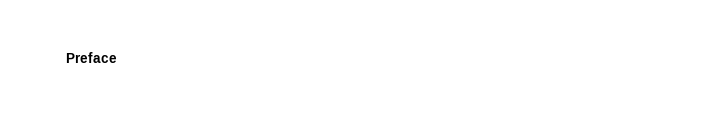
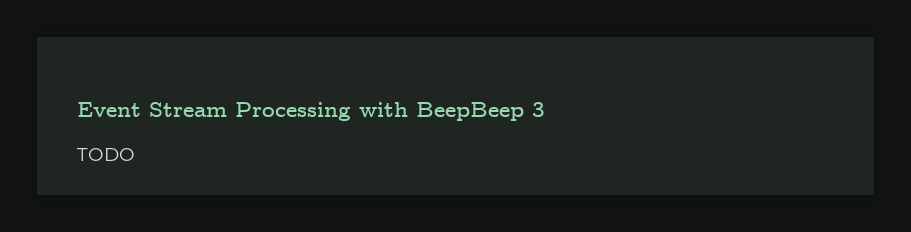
[66,52,117,63] Preface -> [77,102,545,121] [77,148,135,161] Event Stream Processing with BeepBeep 3 // TODO

